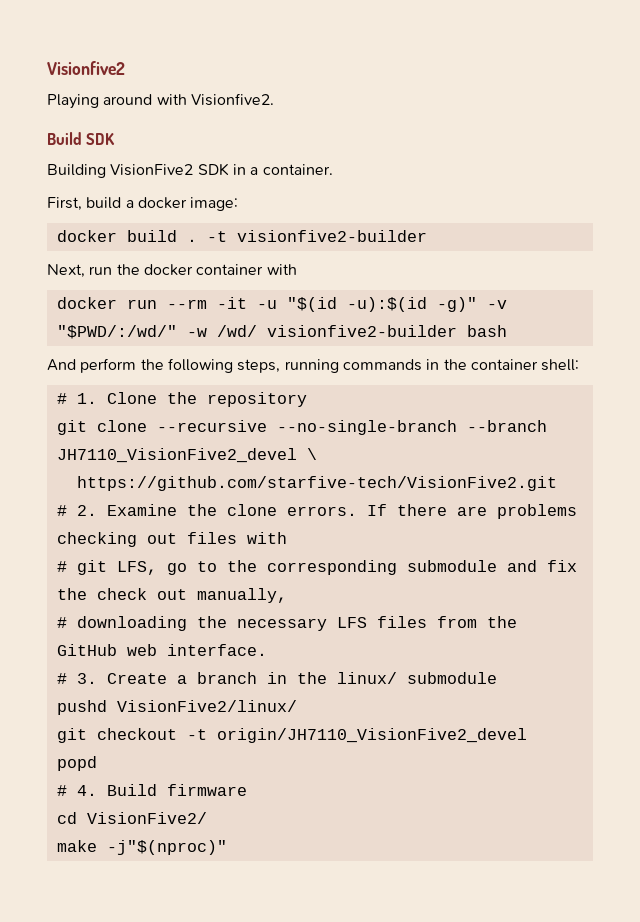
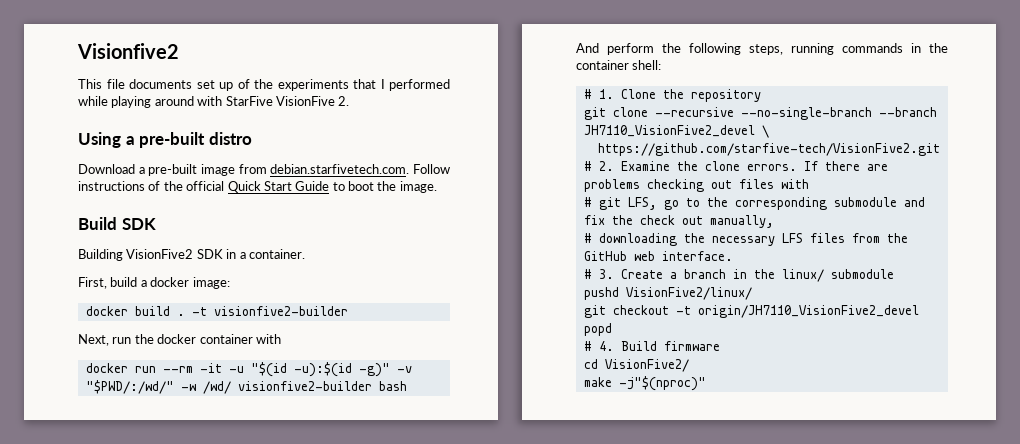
[47,93,274,109] Playing around with Visionfive2. -> [78,79,450,91] [78,96,350,108] [78,132,252,148] [78,164,450,176] [78,181,437,193] This file documents set up of the experiments that I performed while playing around with StarFive VisionFive 2. // Using a pre-built distro // Download a pre-built image from debian.starfivetech.com. Follow instructions of the official Quick Start Guide to boot the image.

